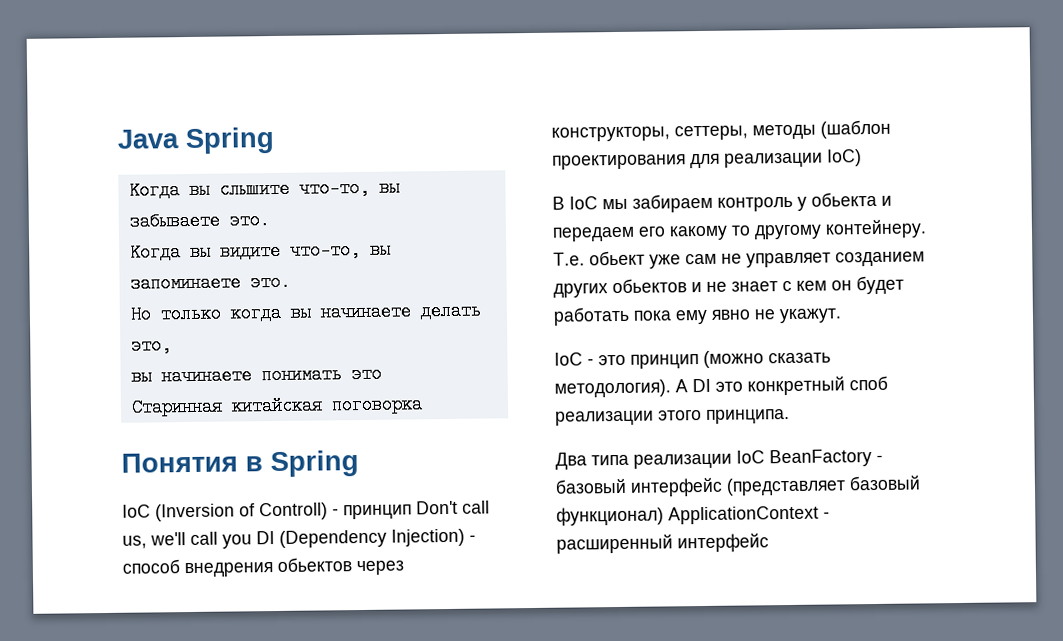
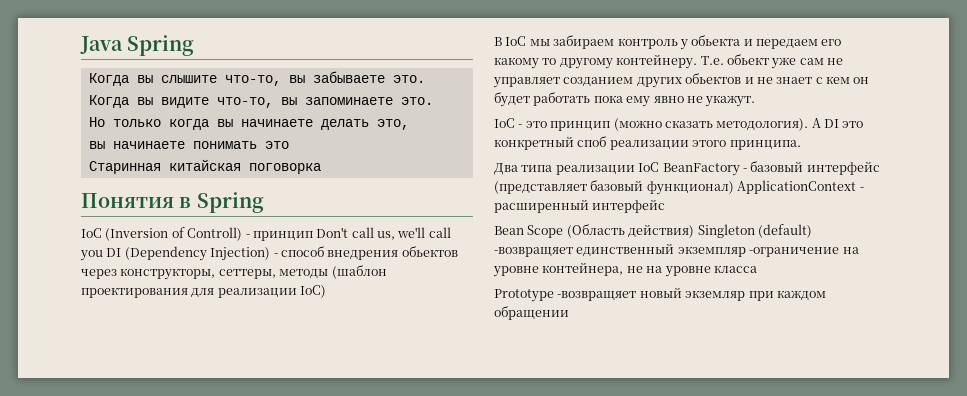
(769, 543) none -> [494,224,812,238] [494,243,859,257] [493,262,757,277] [494,287,826,302] [494,306,569,320] // Bean Scope (Область действия) Singleton (default) -возвращяет единственный экземпляр -ограничение на уровне контейнера, не на уровне класса // Prototype -возвращяет новый экземляр при каждом обращении

